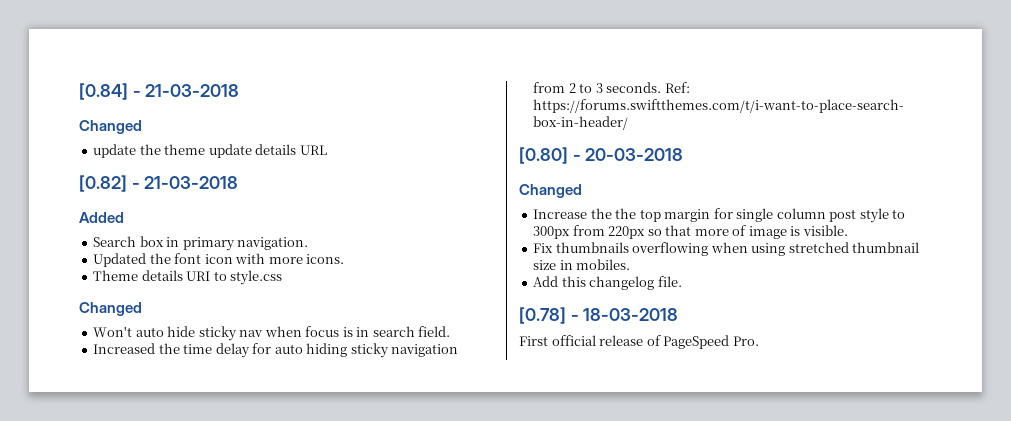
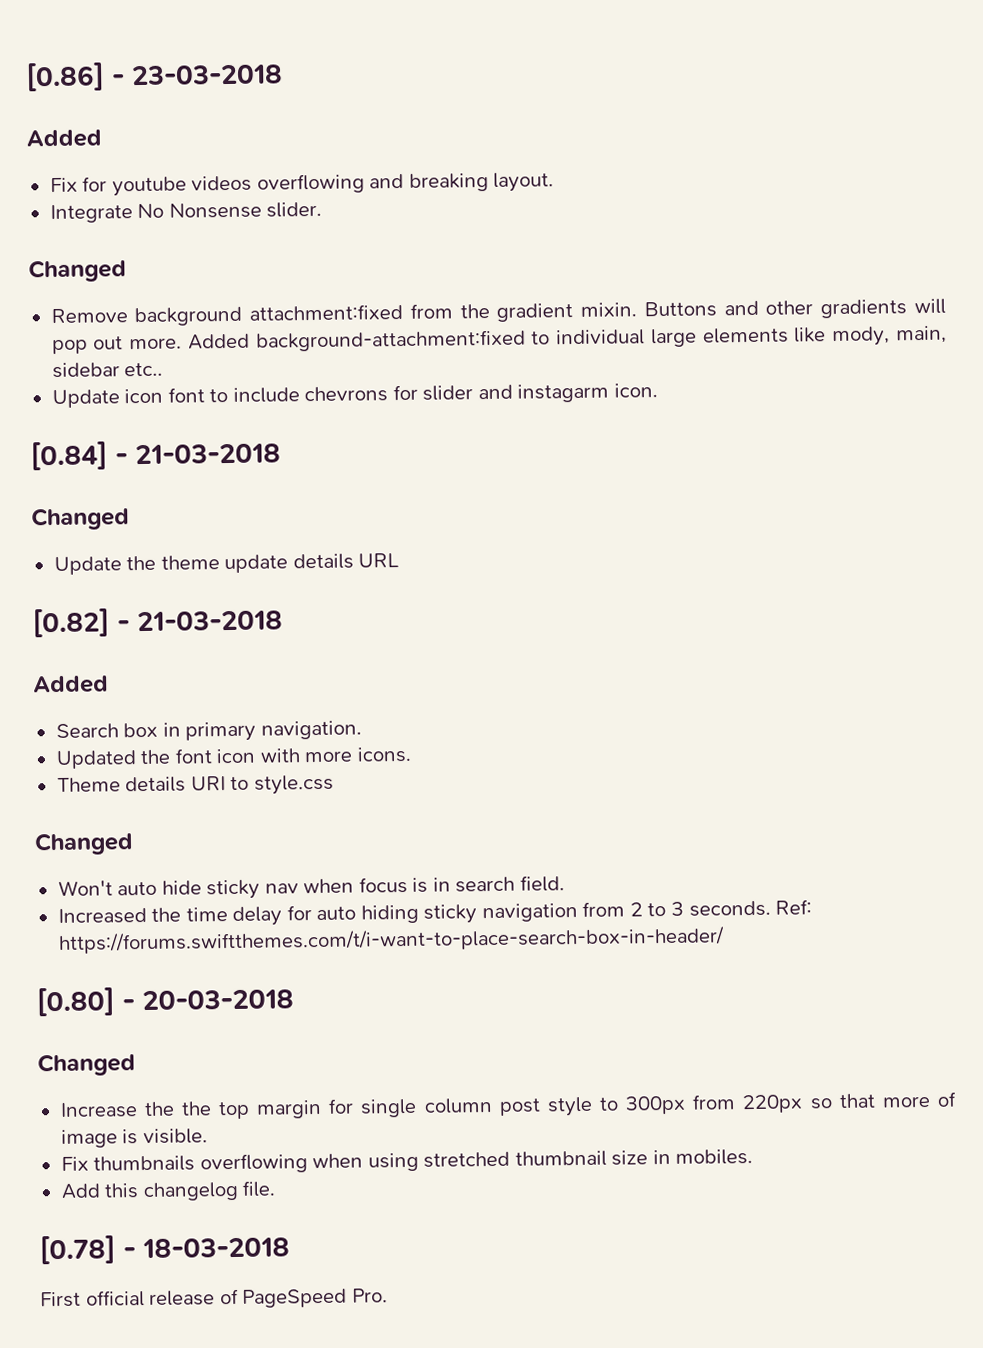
(79, 91) none -> [25,62,283,92] [26,129,102,148] [49,172,555,197] [49,201,323,224] [28,259,127,283] [50,298,946,327] [51,325,947,355] [51,362,164,379] [51,383,658,409] [0.86] - 23-03-2018 // Added // Fix for youtube videos overflowing and breaking layout. // Integrate No Nonsense slider. // Changed // Remove background attachment:fixed from the gradient mixin. Buttons and other gradients will pop out more. Added background-attachment:fixed to individual large elements like mody, main, sidebar etc.. // Update icon font to include chevrons for slider and instagarm icon. //
[93,144,137,158] update -> [53,556,122,576] Update

